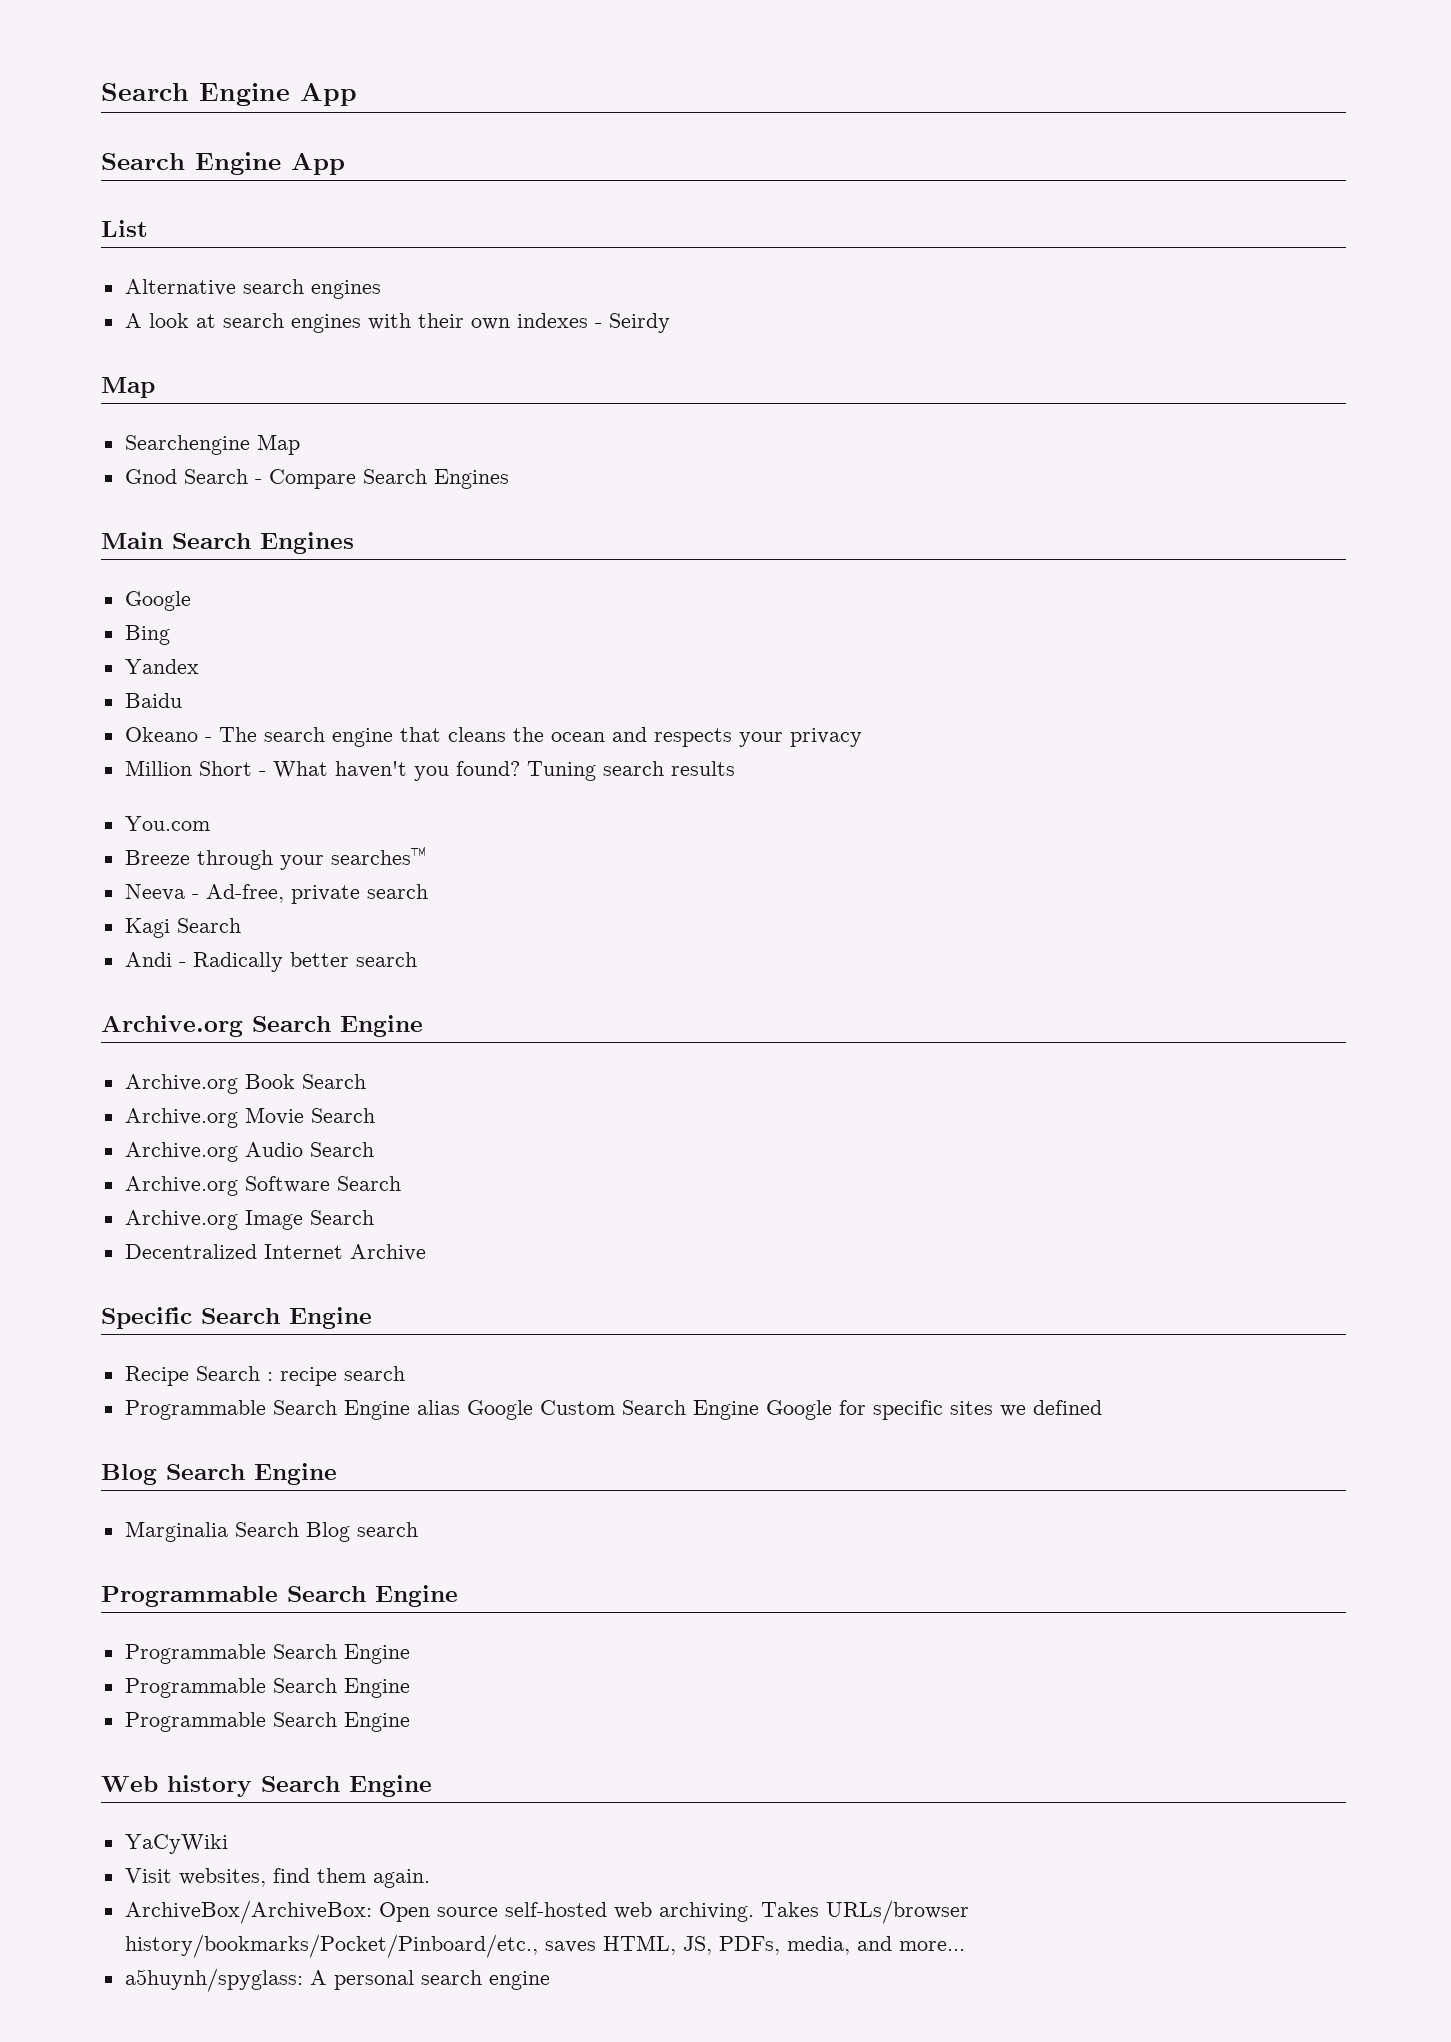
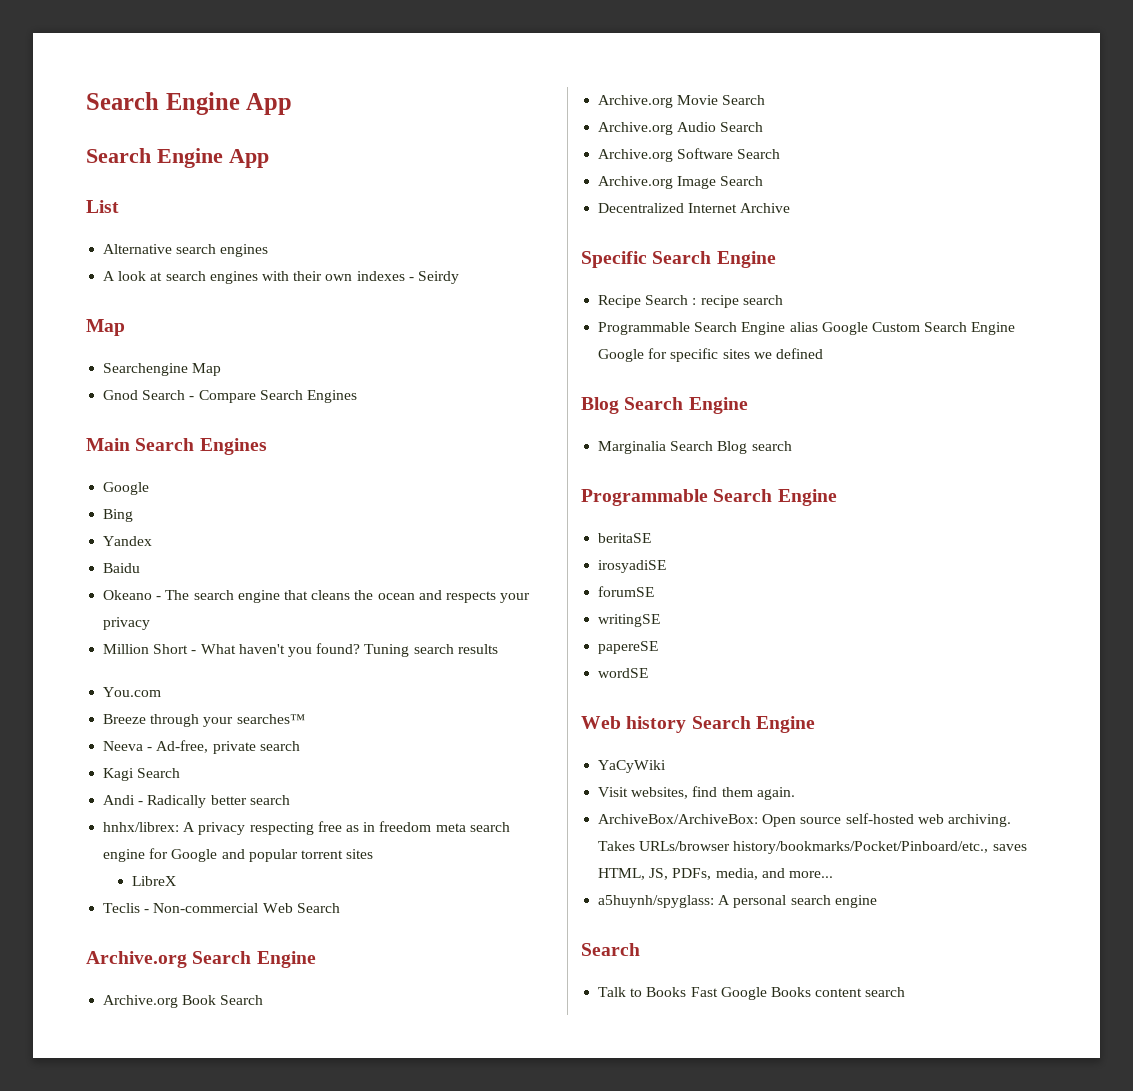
(417, 959) none -> [103,821,510,835] [103,848,374,862] [132,876,177,886] [103,903,340,913] // hnhx/librex: A privacy respecting free as in freedom meta search engine for Google and popular torrent sites // LibreX // Teclis - Non-commercial Web Search
[124,1644,410,1664] [124,1678,410,1698] [124,1712,410,1732] Programmable Search Engine // Programmable Search Engine // Programmable Search Engine -> [598,533,652,543] [598,560,667,573] [598,586,655,597] [598,614,661,627] [598,641,659,654] [598,668,649,678] beritaSE // irosyadiSE // forumSE // writingSE // papereSE // wordSE
(550, 1980) none -> [581,943,640,956] [598,987,906,1000] // Search // Talk to Books Fast Google Books content search

